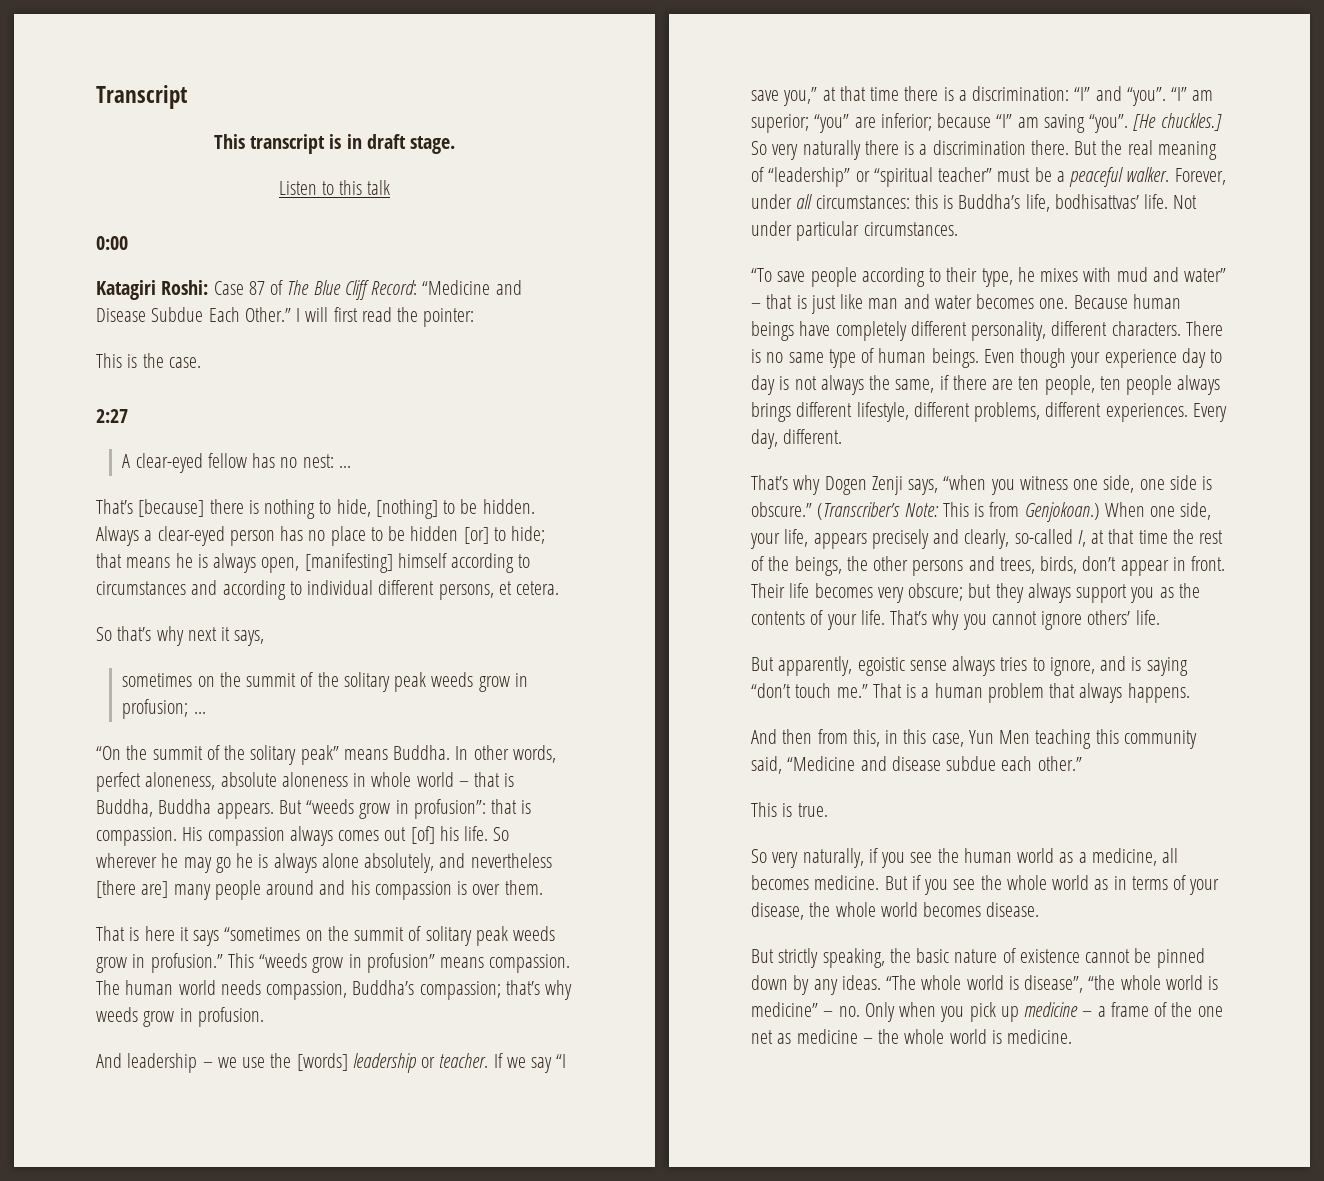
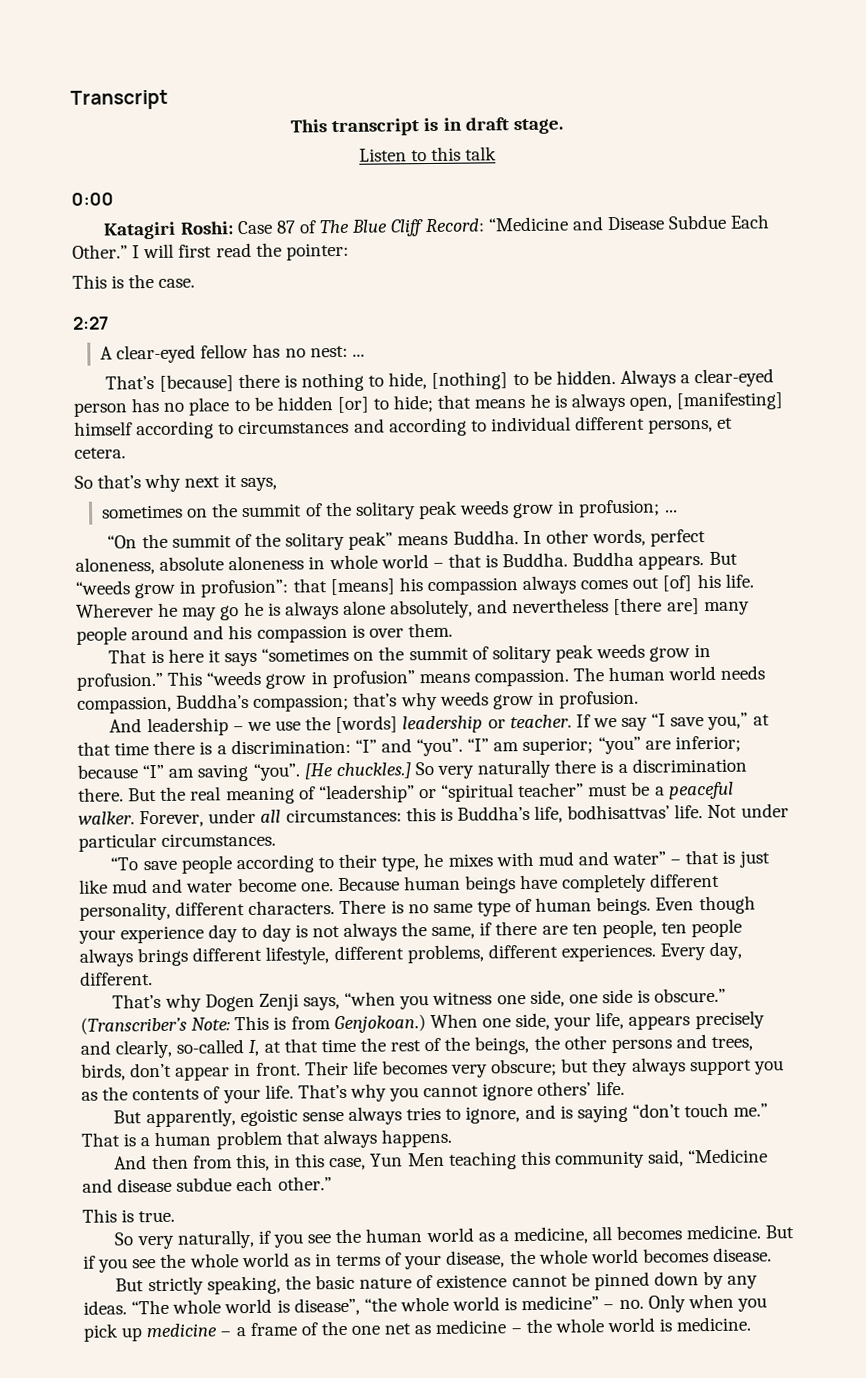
[96,799,153,817] Buddha, -> [502,552,569,568] Buddha.
[521,800,532,814] [96,827,203,846] is compassion. His -> [329,577,423,596] [means] his
[493,827,510,841] [96,853,157,868] So wherever -> [76,603,154,618] Wherever
[868,298,899,309] man -> [112,879,149,894] mud
[976,294,1035,309] becomes -> [237,877,297,893] become

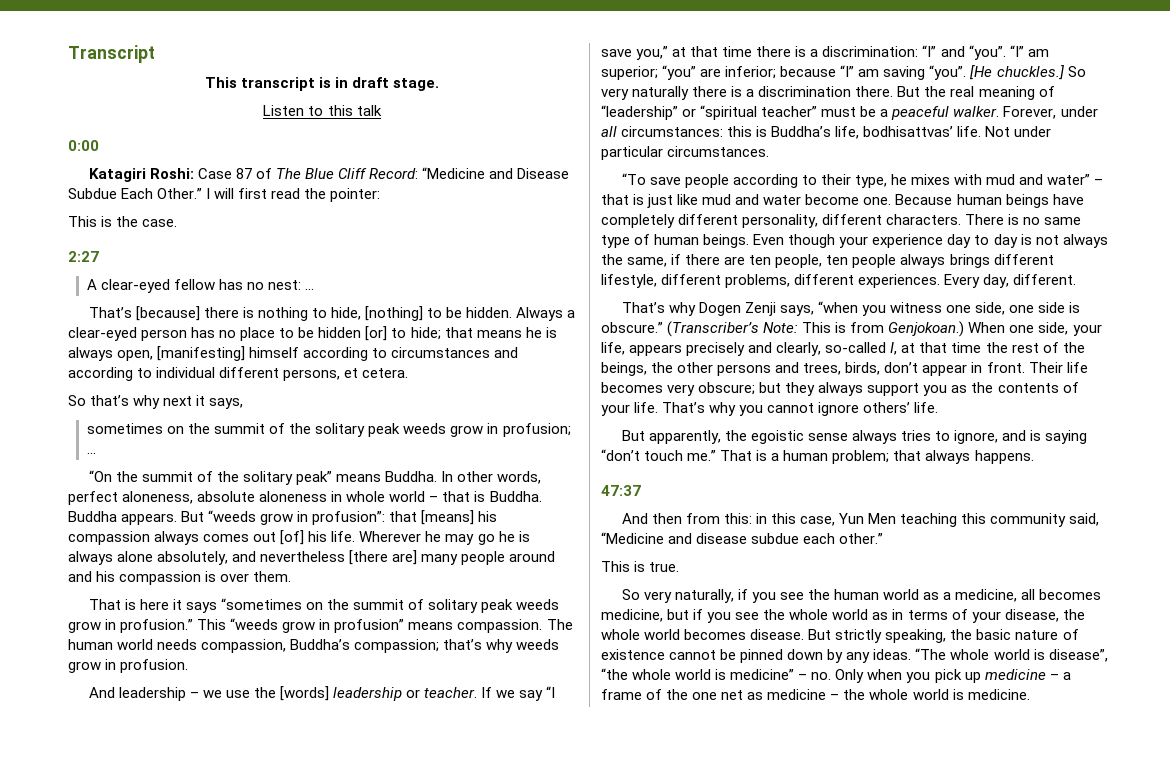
(236, 1118) none -> [724,430,747,441] the
[215,1130,283,1150] problem -> [832,450,890,464] problem;
(452, 1138) none -> [601,485,641,496] // 47:37
[235,1153,270,1172] this, -> [723,513,752,524] this:
[686,1224,795,1240] medicine. But -> [601,609,690,622] medicine, but
(773, 1255) // -> (805, 634) none

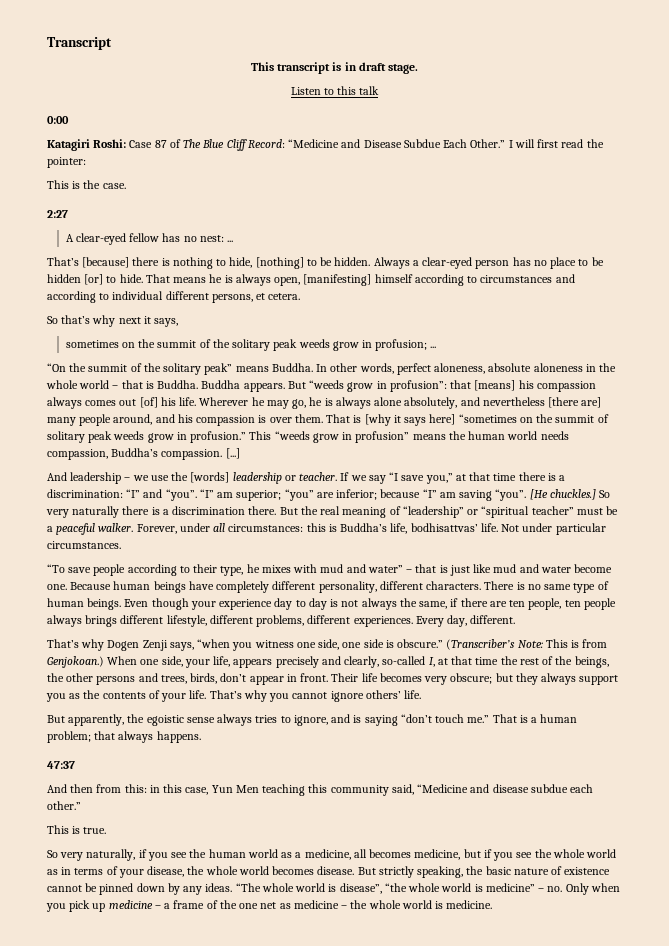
[410,327,473,340] hide; that -> [119,274,170,283] hide. That
(343, 496) none -> [599,363,617,372] the
[477,534,495,545] go -> [292,399,307,409] go,
[509,551,556,562] around -> [113,414,153,425] around,
[88,599,169,610] // That is here -> [326,414,391,426] That is [why
(217, 607) none -> [429,414,456,425] here]
[457,619,573,633] compassion. The -> [448,431,466,440] the
[354,639,560,653] [68,659,189,673] compassion; that’s why weeds grow in profusion. -> [161,448,240,460] compassion. [...]

